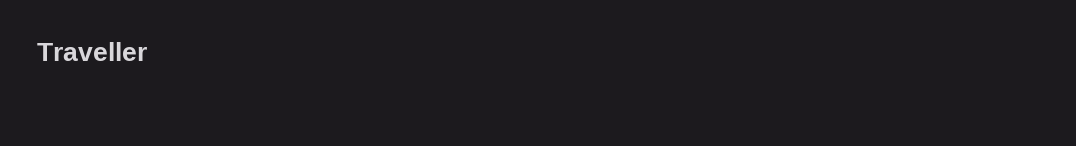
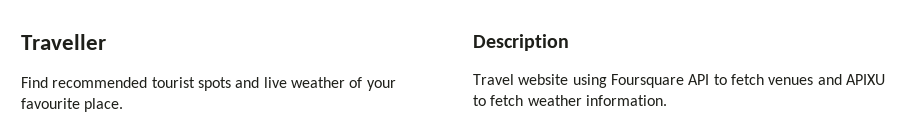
(147, 51) none -> [21,77,396,91] [21,98,124,112] [473,34,569,51] [473,74,885,88] [473,95,667,106] // Find recommended tourist spots and live weather of your favourite place. // Description // Travel website using Foursquare API to fetch venues and APIXU to fetch weather information.

